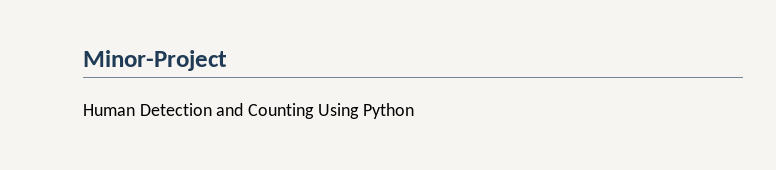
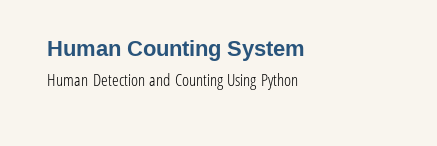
[83,50,227,71] Minor-Project -> [47,40,305,61] Human Counting System

